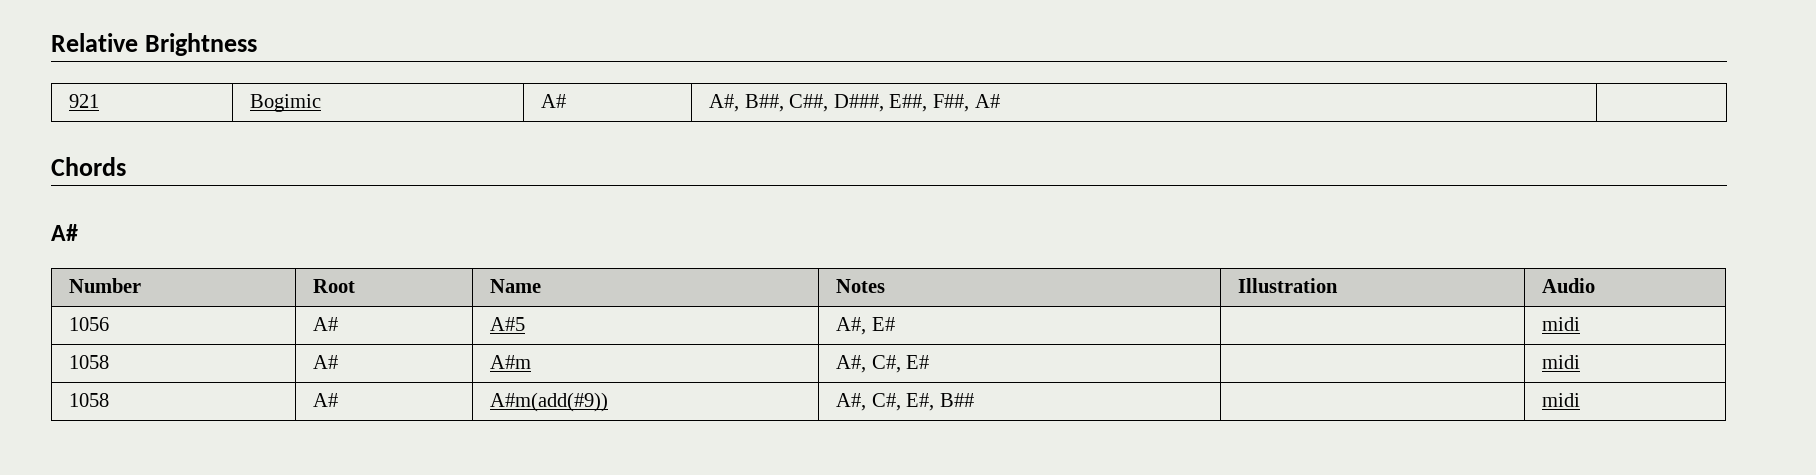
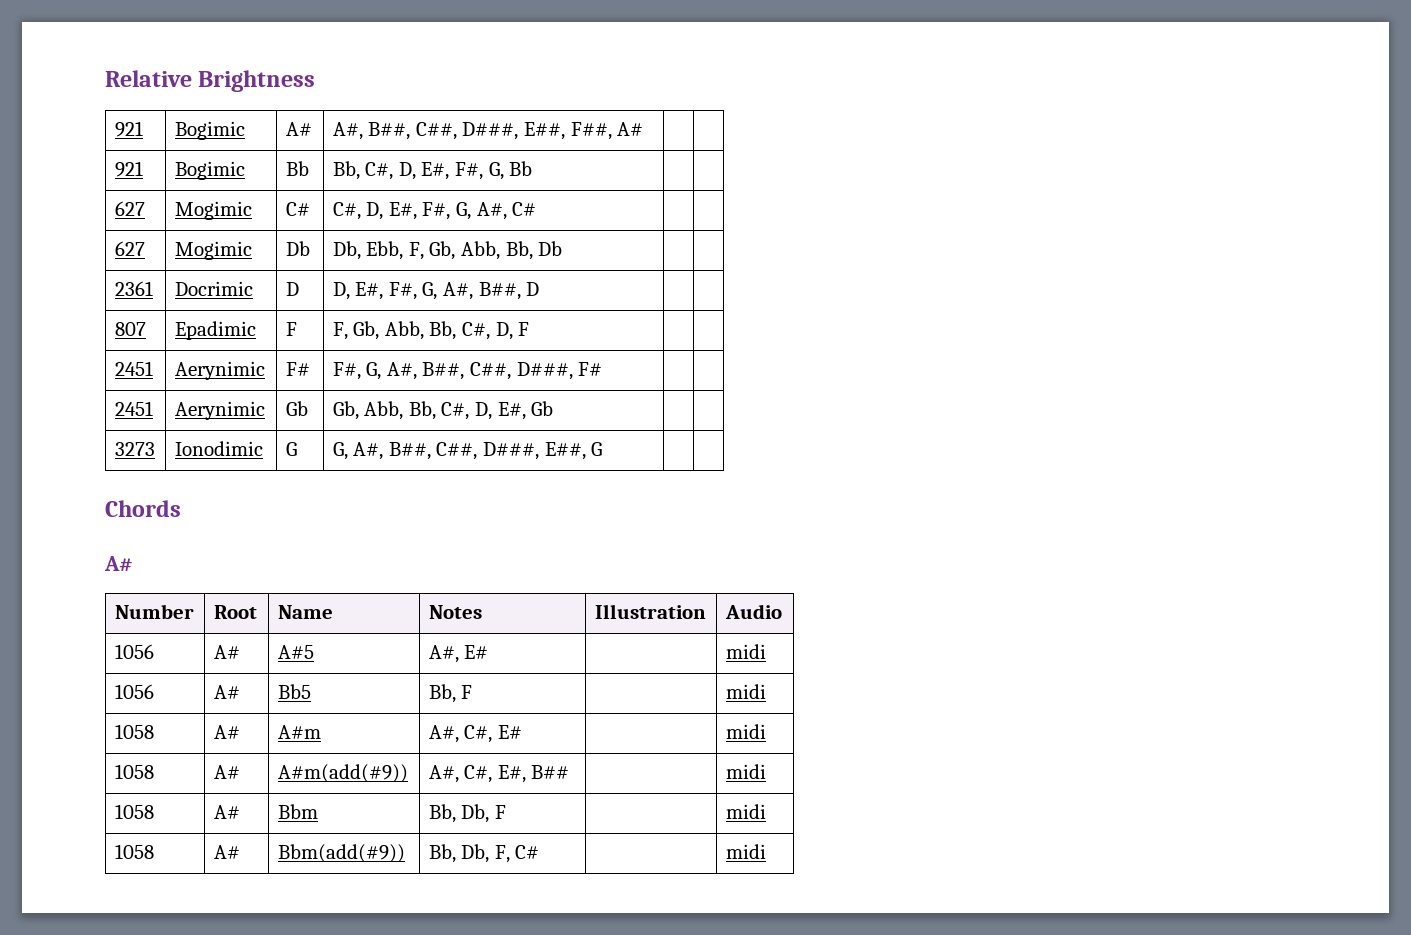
(1000, 101) none -> [114,161,143,177] [174,161,245,180] [285,161,309,176] [332,161,533,180] [114,201,145,216] [174,201,252,220] [285,202,310,216] [332,202,537,220] [114,241,145,256] [174,241,252,260] [285,241,310,256] [332,241,563,260] [114,281,153,296] [174,281,253,296] [285,282,299,296] [332,282,540,300] [114,322,146,336] [174,321,256,340] [285,322,297,336] [332,321,530,340] [114,361,153,376] [174,361,265,380] [285,362,310,376] [332,362,603,380] [114,401,153,416] [174,401,265,420] [285,401,308,416] [332,401,554,420] [114,442,155,456] [174,441,263,456] [285,442,297,456] [332,442,603,460] | // 921 | Bogimic | Bb | Bb, C#, D, E#, F#, G, Bb | | // 627 | Mogimic | C# | C#, D, E#, F#, G, A#, C# | | // 627 | Mogimic | Db | Db, Ebb, F, Gb, Abb, Bb, Db | | // 2361 | Docrimic | D | D, E#, F#, G, A#, B##, D | | // 807 | Epadimic | F | F, Gb, Abb, Bb, C#, D, F | | // 2451 | Aerynimic | F# | F#, G, A#, B##, C##, D###, F# | | // 2451 | Aerynimic | Gb | Gb, Abb, Bb, C#, D, E#, Gb | | // 3273 | Ionodimic | G | G, A#, B##, C##, D###, E##, G | |
(1581, 324) none -> [114,684,154,699] [213,685,240,699] [277,684,311,699] [428,684,473,703] [725,684,766,699] // 1056 | A# | Bb5 | Bb, F | | midi
(1581, 400) none -> [114,804,154,819] [213,805,240,819] [277,804,318,819] [428,804,506,823] [725,804,766,819] [114,844,154,859] [213,845,240,859] [277,844,405,863] [428,844,540,863] [725,844,766,859] // 1058 | A# | Bbm | Bb, Db, F | | midi // 1058 | A# | Bbm(add(#9)) | Bb, Db, F, C# | | midi

